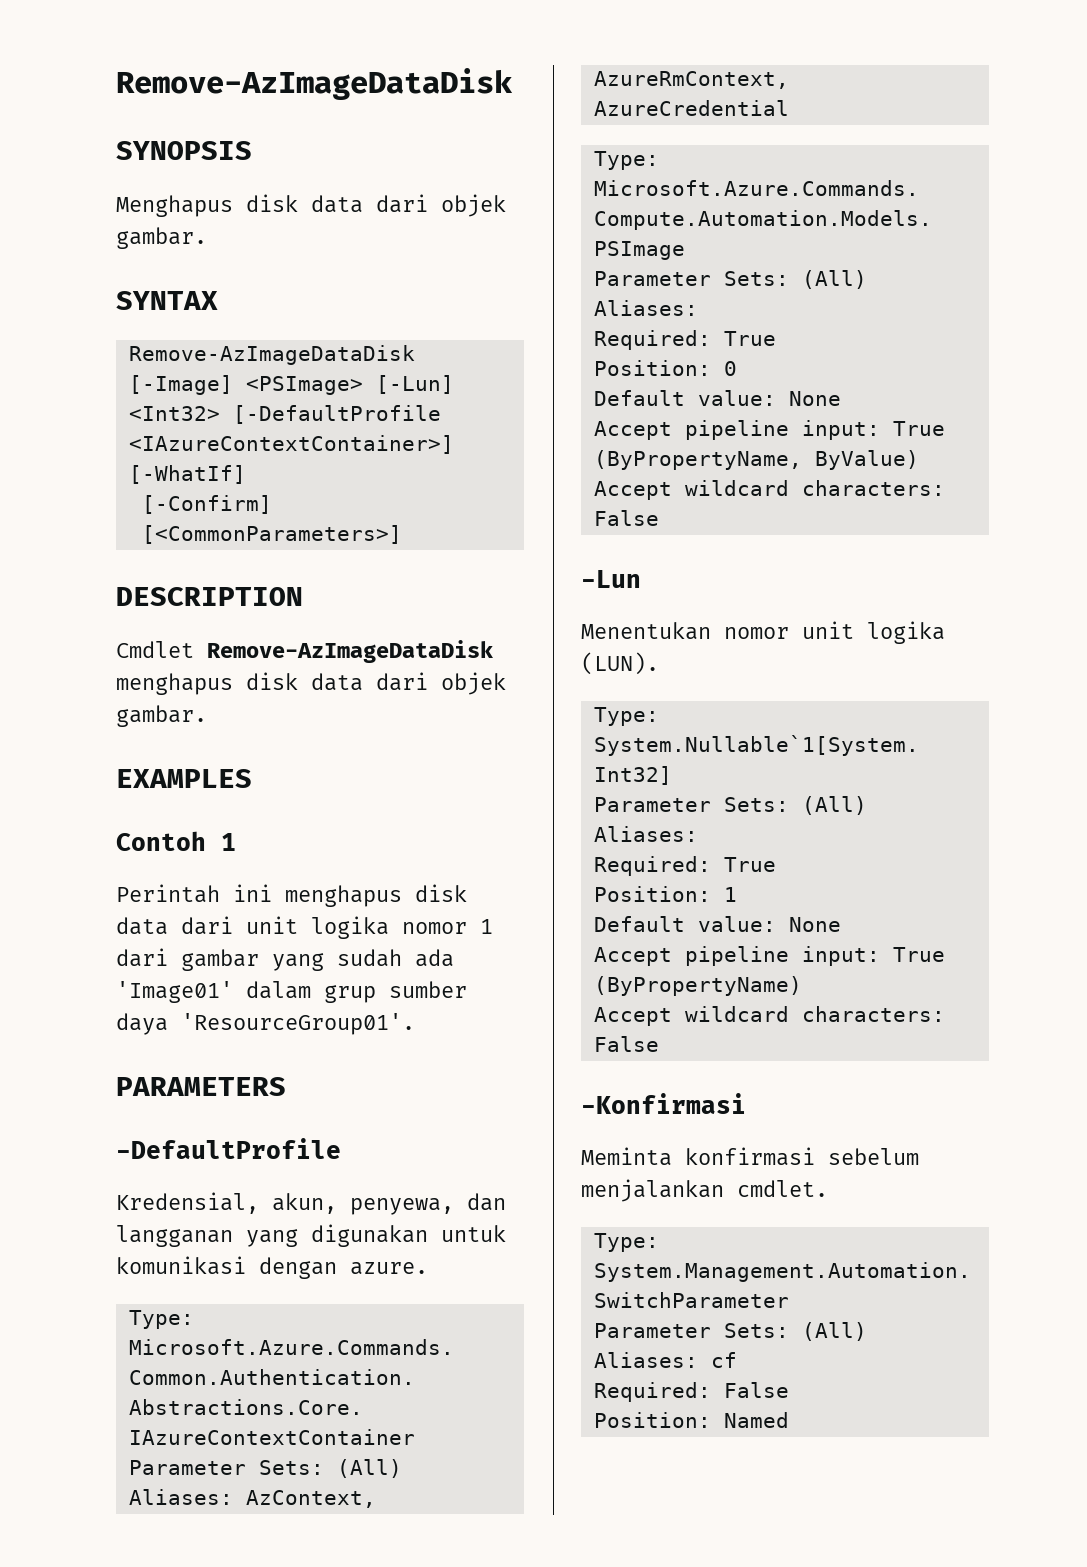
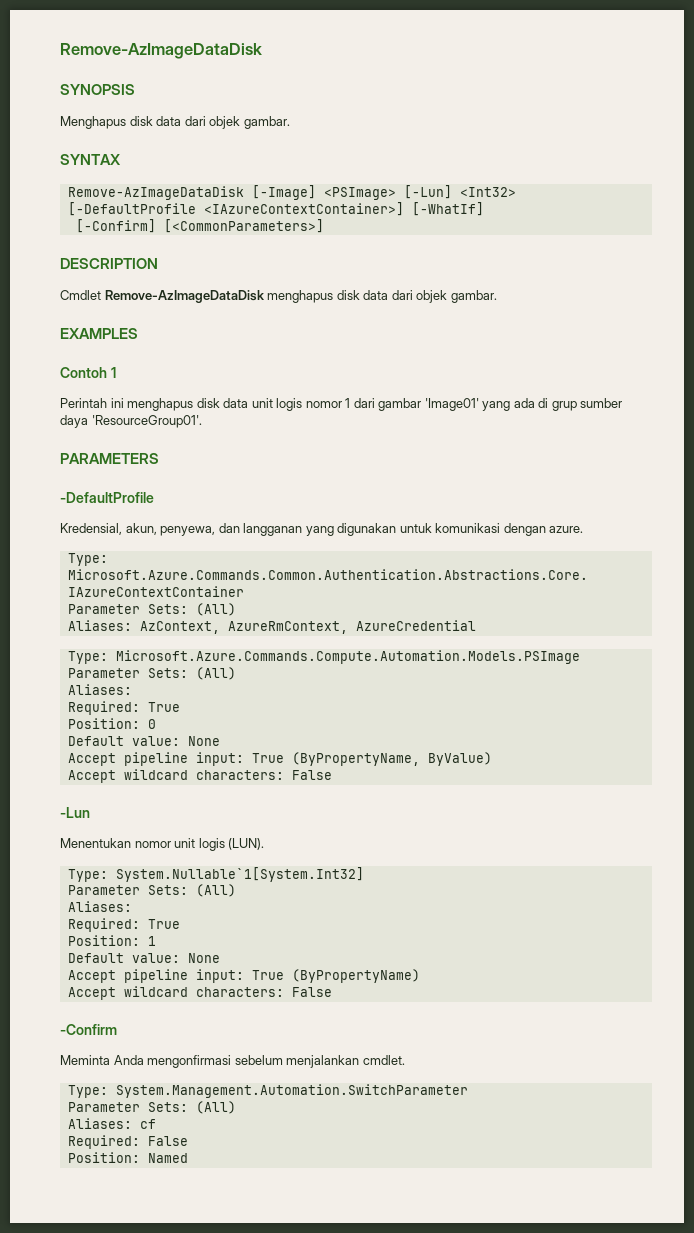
[181,916,389,939] dari unit logika -> [251,398,303,411] unit logis
[272,949,454,971] [116,981,311,1003] yang sudah ada 'Image01' dalam -> [424,398,549,411] 'Image01' yang ada di
[867,621,945,644] logika -> [198,838,225,851] logis
[581,1093,746,1114] -Konfirmasi -> [60,1024,117,1035] -Confirm
[685,1147,815,1166] konfirmasi -> [113,1055,232,1068] Anda mengonfirmasi

